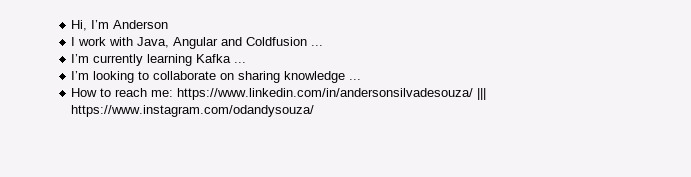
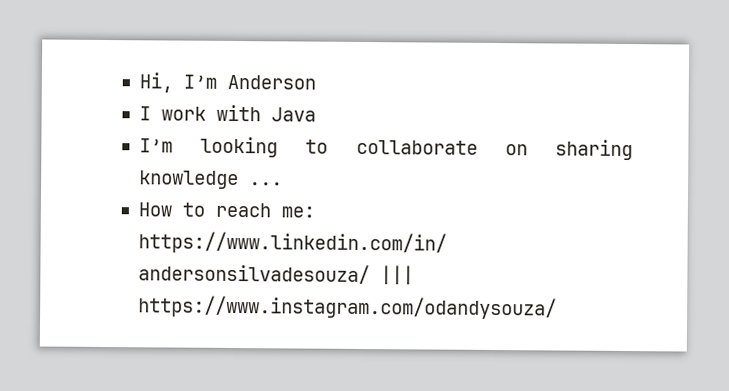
[137,37,324,49] [71,54,247,66] Java, Angular and Coldfusion ... // I’m currently learning Kafka ... -> [270,107,316,122] Java

